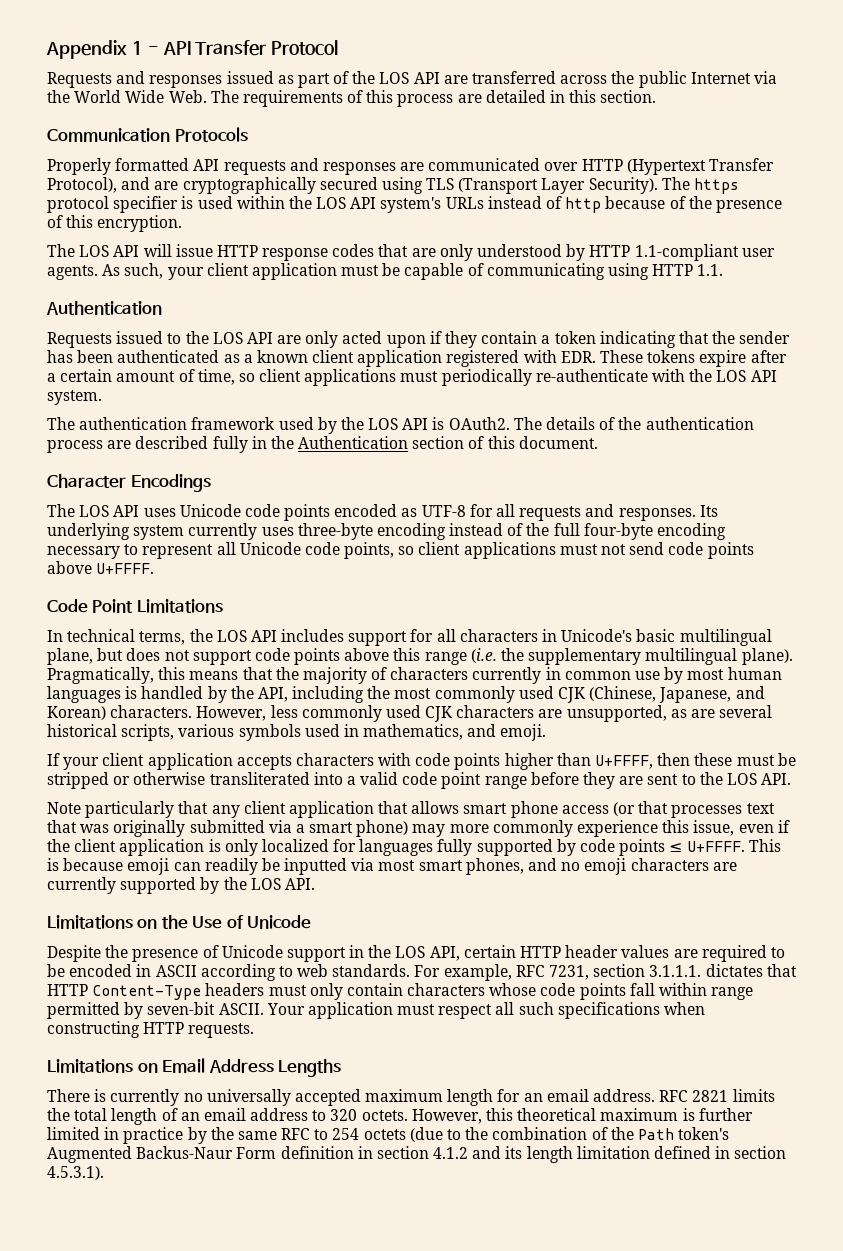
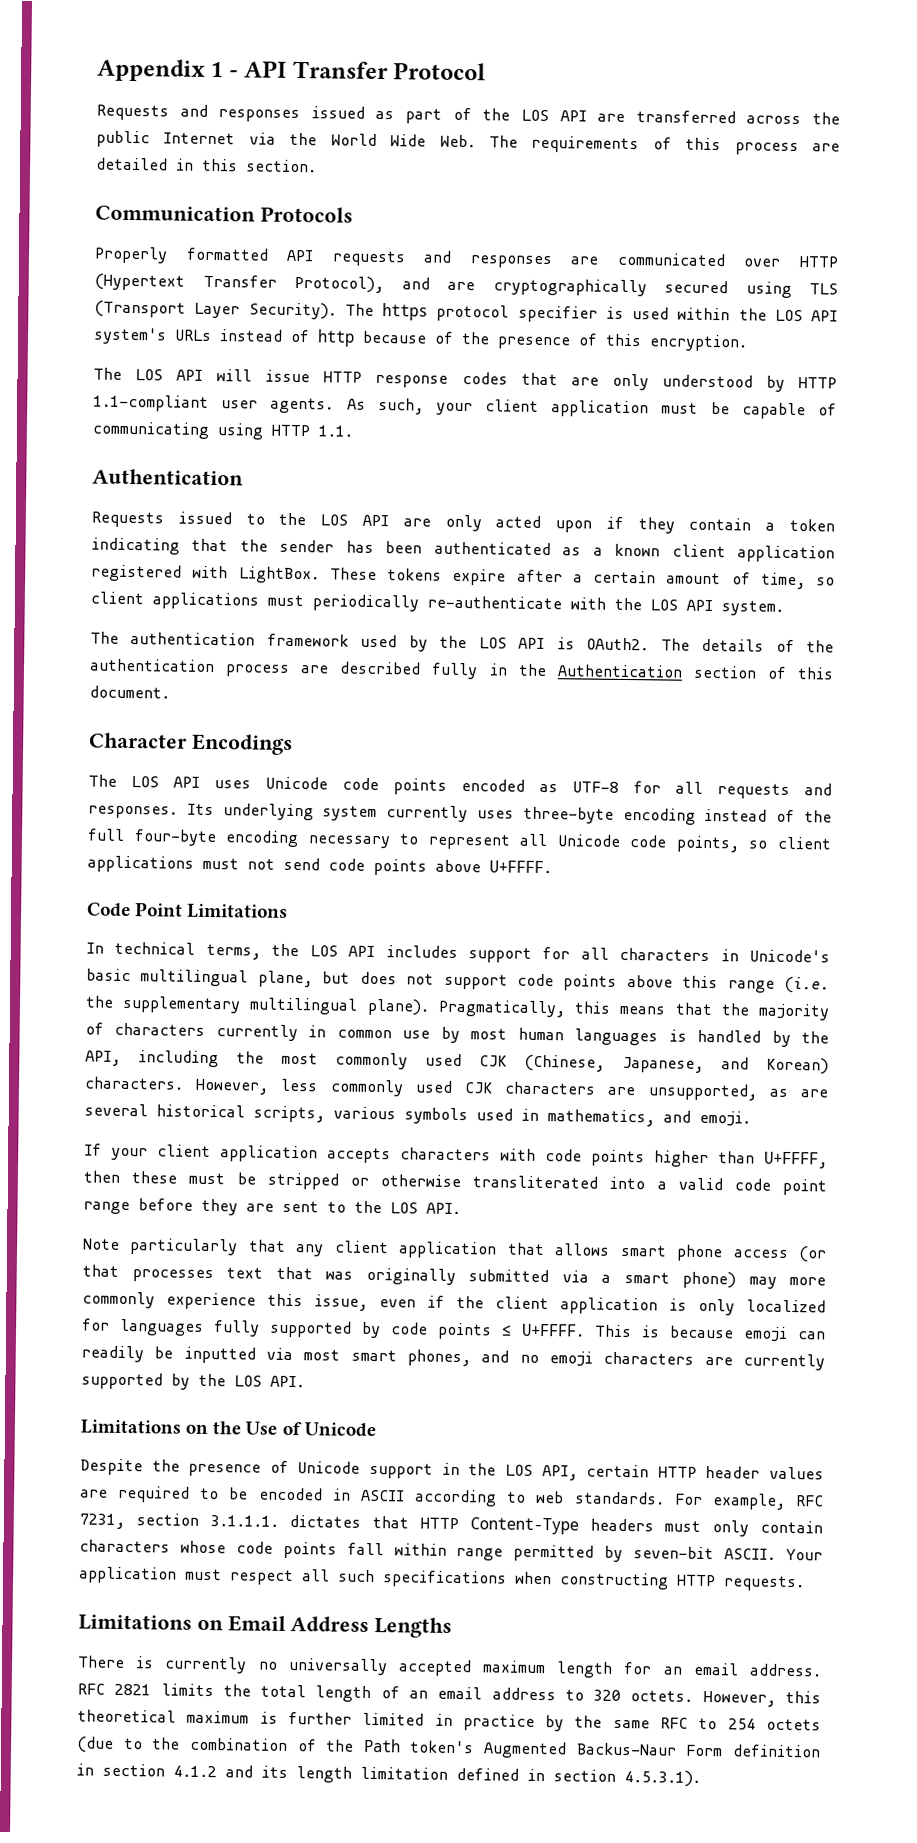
[560,351,596,363] EDR. -> [238,566,320,584] LightBox.

